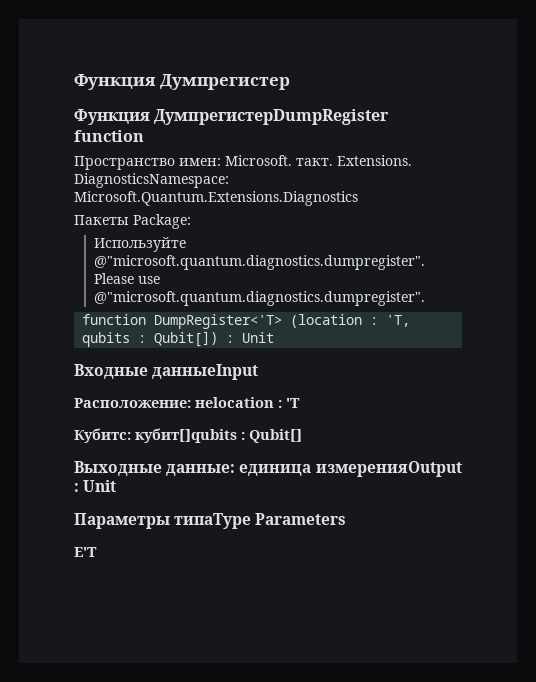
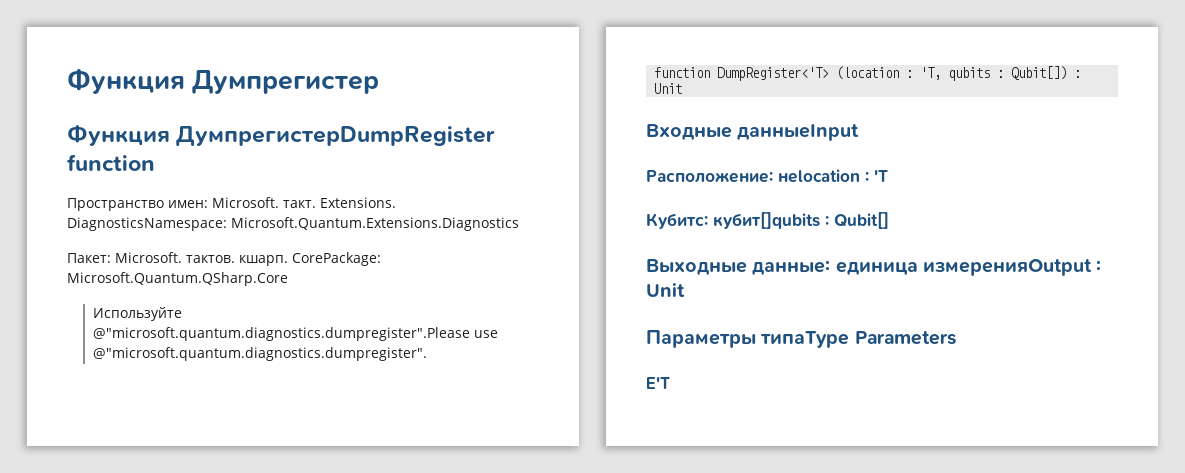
[74,214,191,229] Пакеты Package: -> [67,252,381,266] [67,272,288,286] Пакет: Microsoft. тактов. кшарп. CorePackage: Microsoft.Quantum.QSharp.Core

